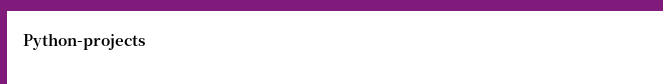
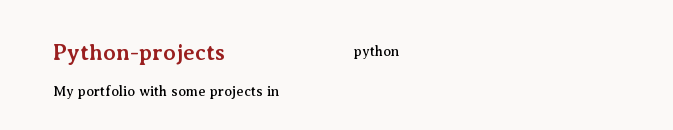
(145, 41) none -> [53,85,279,99] [354,45,399,59] // My portfolio with some projects in python

